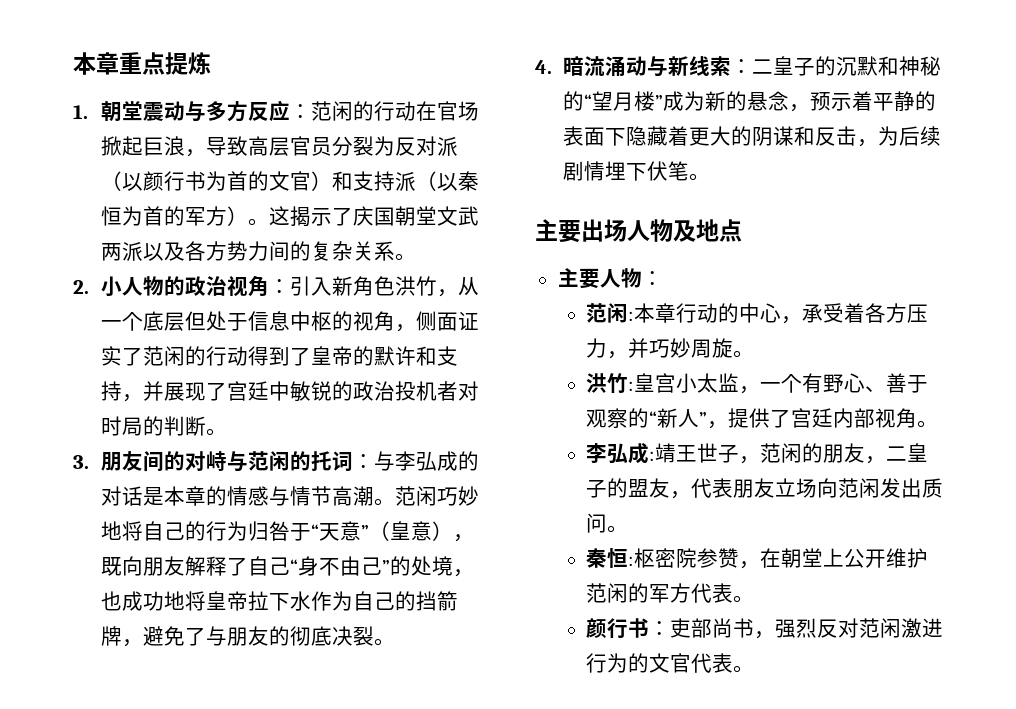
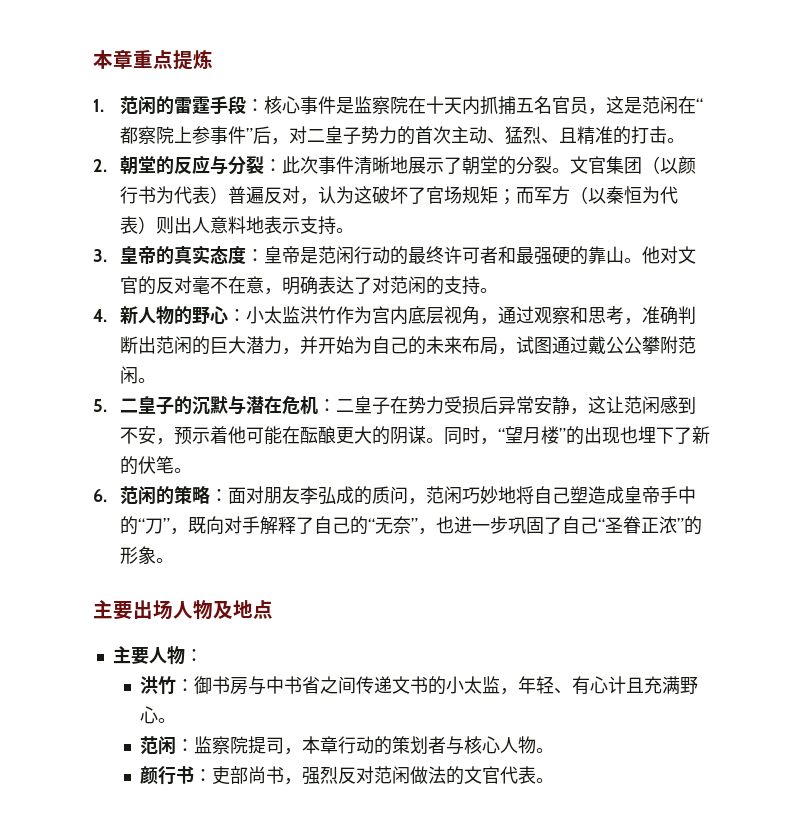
[101,100,480,122] [101,136,459,157] [101,171,480,191] [101,206,480,227] [101,241,417,261] [73,275,480,297] [101,311,480,332] [101,346,459,366] [101,381,480,402] [101,416,228,436] [73,451,480,472] [101,486,480,506] [101,521,475,542] [101,556,475,577] [101,591,459,611] [101,626,396,647] [535,56,942,77] [563,91,937,112] [563,126,942,147] [563,161,690,181] 朝堂震动与多方反应：范闲的行动在官场掀起巨浪，导致高层官员分裂为反对派（以颜行书为首的文官）和支持派（以秦恒为首的军方）。这揭示了庆国朝堂文武两派以及各方势力间的复杂关系。 // 2.小人物的政治视角：引入新角色洪竹，从一个底层但处于信息中枢的视角，侧面证实了范闲的行动得到了皇帝的默许和支持，并展现了宫廷中敏锐的政治投机者对时局的判断。 // 3.朋友间的对峙与范闲的托词：与李弘成的对话是本章的情感与情节高潮。范闲巧妙地将自己的行为归咎于“天意”（皇意），既向朋友解释了自己“身不由己”的处境，也成功地将皇帝拉下水作为自己的挡箭牌，避免了与朋友的彻底决裂。 // 4.暗流涌动与新线索：二皇子的沉默和神秘的“望月楼”成为新的悬念，预示着平静的表面下隐藏着更大的阴谋和反击，为后续剧情埋下伏笔 -> [120,96,704,115] [120,126,686,145] [93,155,697,175] [120,186,679,205] [120,216,355,235] [93,245,697,265] [120,276,499,295] [93,306,697,325] [120,336,697,355] [120,366,157,384] [93,396,697,415] [120,426,711,445] [120,456,193,475] [93,486,697,505] [120,516,703,535] [120,546,157,564] 范闲的雷霆手段：核心事件是监察院在十天内抓捕五名官员，这是范闲在“都察院上参事件”后，对二皇子势力的首次主动、猛烈、且精准的打击。 // 2.朝堂的反应与分裂：此次事件清晰地展示了朝堂的分裂。文官集团（以颜行书为代表）普遍反对，认为这破坏了官场规矩；而军方（以秦恒为代表）则出人意料地表示支持。 // 3.皇帝的真实态度：皇帝是范闲行动的最终许可者和最强硬的靠山。他对文官的反对毫不在意，明确表达了对范闲的支持。 // 4.新人物的野心：小太监洪竹作为宫内底层视角，通过观察和思考，准确判断出范闲的巨大潜力，并开始为自己的未来布局，试图通过戴公公攀附范闲。 // 5.二皇子的沉默与潜在危机：二皇子在势力受损后异常安静，这让范闲感到不安，预示着他可能在酝酿更大的阴谋。同时，“望月楼”的出现也埋下了新的伏笔。 // 6.范闲的策略：面对朋友李弘成的质问，范闲巧妙地将自己塑造成皇帝手中的“刀”，既向对手解释了自己的“无奈”，也进一步巩固了自己“圣眷正浓”的形象
[585,303,928,324] [585,338,754,359] [585,373,928,394] [585,408,938,429] [585,442,928,464] [585,478,943,499] [585,513,628,533] [585,548,928,569] [585,583,733,603] 范闲:本章行动的中心，承受着各方压力，并巧妙周旋。 // 洪竹:皇宫小太监，一个有野心、善于观察的“新人”，提供了宫廷内部视角。 // 李弘成:靖王世子，范闲的朋友，二皇子的盟友，代表朋友立场向范闲发出质问。 // 秦恒:枢密院参赞，在朝堂上公开维护范闲的军方代表 -> [140,676,699,695] [140,706,177,724] [140,736,537,755] 洪竹：御书房与中书省之间传递文书的小太监，年轻、有心计且充满野心。 // 范闲：监察院提司，本章行动的策划者与核心人物
[900,618,943,638] [585,653,628,673] 激进行为 -> [410,766,447,784] 做法

